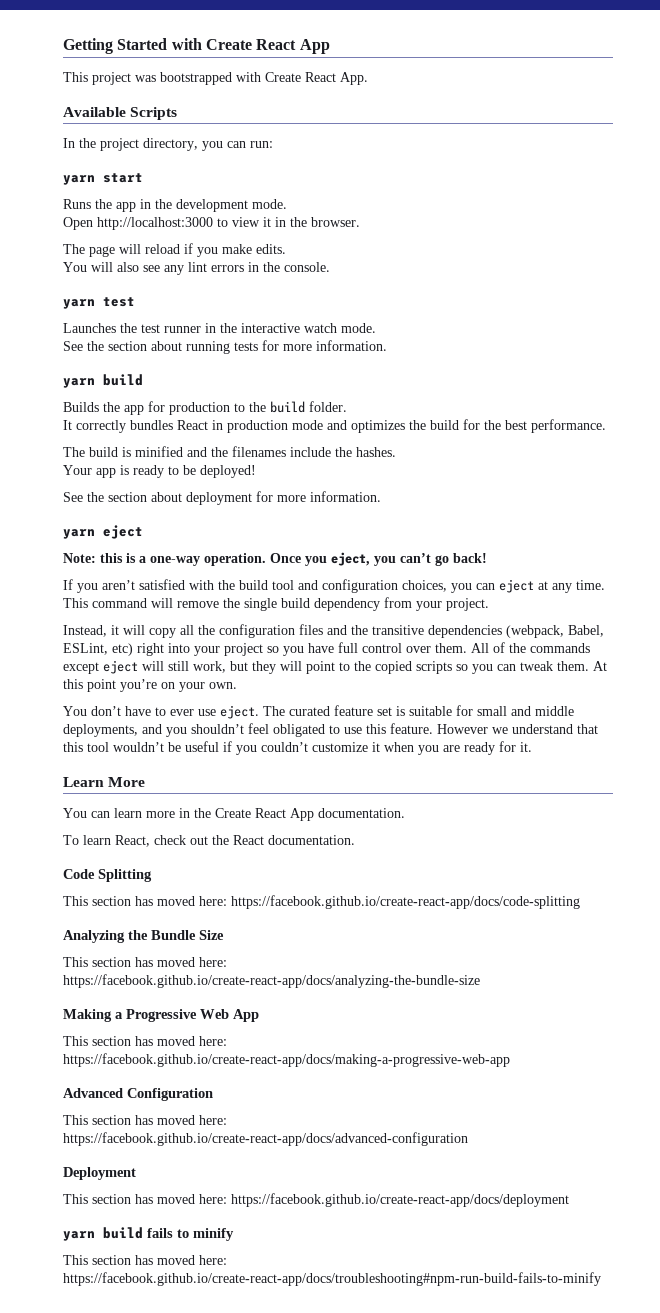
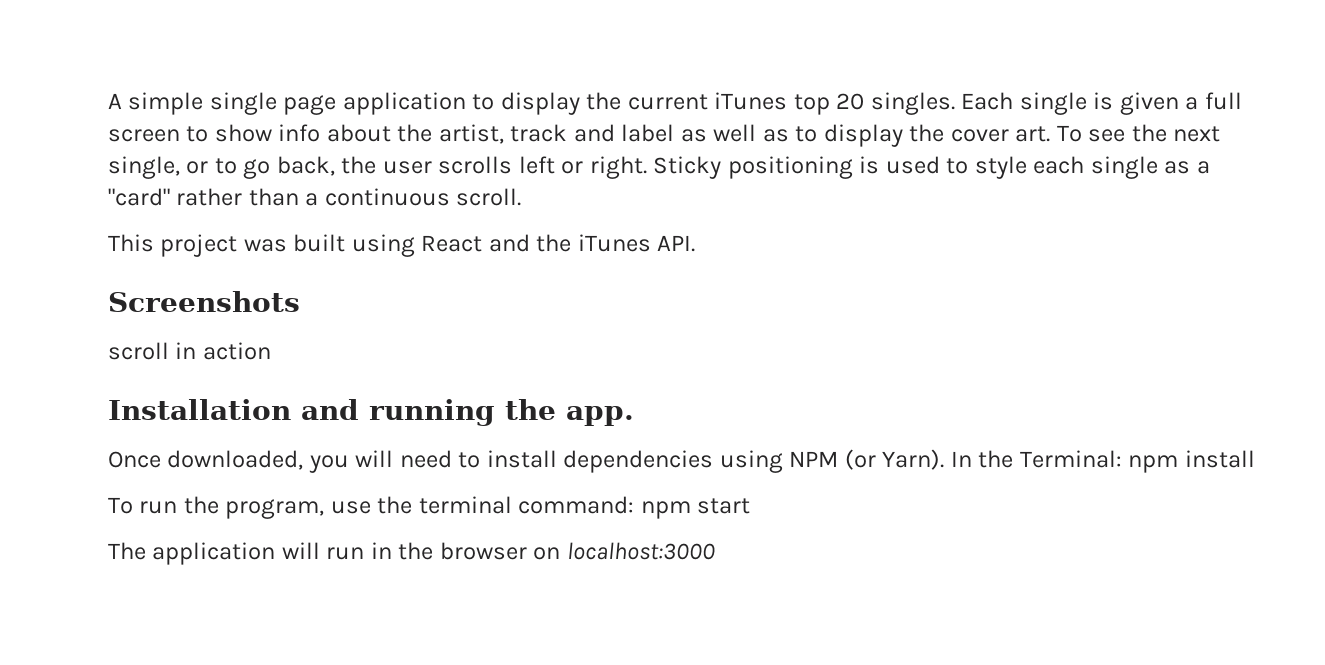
[63,38,330,54] [63,72,368,85] [63,107,178,120] [63,138,273,151] [63,173,143,185] [63,199,287,212] [63,217,360,230] [63,243,286,257] [63,262,330,275] [63,297,135,309] [63,323,376,333] [63,340,387,354] [63,374,143,388] [63,401,347,415] [63,419,606,433] [63,446,396,457] [63,465,256,478] [63,491,381,505] [63,525,143,539] [63,552,487,566] [63,579,605,593] [63,597,489,611] [63,624,604,638] [63,642,590,656] [63,660,607,674] [63,679,237,692] [63,705,574,719] [63,723,598,737] [63,741,532,755] [63,777,146,787] [63,808,405,821] [63,835,355,847] [63,869,152,882] [63,895,580,909] [63,930,224,943] [63,957,227,967] [63,974,480,988] [63,1009,259,1022] [63,1036,227,1046] [63,1053,510,1067] [63,1088,213,1101] [63,1115,227,1125] [63,1132,468,1146] [63,1167,136,1180] [63,1193,569,1207] [63,1227,234,1241] [63,1255,227,1265] [63,1272,601,1286] Getting Started with Create React App // This project was bootstrapped with Create React App. // Available Scripts // In the project directory, you can run: // yarn start // Runs the app in the development mode. // Open http://localhost:3000 to view it in the browser. // The page will reload if you make edits. // You will also see any lint errors in the console. // yarn test // Launches the test runner in the interactive watch mode. // See the section about running tests for more information. // yarn build // Builds the app for production to the build folder. // It correctly bundles React in production mode and optimizes the build for the best performance. // The build is minified and the filenames include the hashes. // Your app is ready to be deployed! // See the section about deployment for more information. // yarn eject // Note: this is a one-way operation. Once you eject, you can’t go back! // If you aren’t satisfied with the build tool and configuration choices, you can eject at any time. This command will remove the single build dependency from your project. // Instead, it will copy all the configuration files and the transitive dependencies (webpack, Babel, ESLint, etc) right into your project so you have full control over them. All of the commands except eject will still work, but they will point to the copied scripts so you can tweak them. At this point you’re on your own. // You don’t have to ever use eject. The curated feature set is suitable for small and middle deployments, and you shouldn’t feel obligated to use this feature. However we understand that this tool wouldn’t be useful if you couldn’t customize it when you are ready for it. // Learn More // You can learn more in the Create React App documentation. // To learn React, check out the React documentation. // Code Splitting // This section has moved here: https://facebook.github.io/create-react-app/docs/code-splitting // Analyzing the Bundle Size // This section has moved here: https://facebook.github.io/create-react-app/docs/analyzing-the-bundle-size // Making a Progressive Web App // This section has moved here: https://facebook.github.io/create-react-app/docs/making-a-progressive-web-app // Advanced Configuration // This section has moved here: https://facebook.github.io/create-react-app/docs/advanced-configuration // Deployment // This section has moved here: https://facebook.github.io/create-react-app/docs/deployment // yarn build fails to minify // This section has moved here: https://facebook.github.io/create-react-app/docs/troubleshooting#npm-run-build-fails-to-minify -> [108,92,1242,115] [108,124,1221,147] [108,156,1210,179] [108,188,522,206] [108,234,696,257] [108,291,300,312] [108,342,271,360] [108,399,634,426] [108,449,1255,473] [108,496,751,519] [108,542,715,565] A simple single page application to display the current iTunes top 20 singles. Each single is given a full screen to show info about the artist, track and label as well as to display the cover art. To see the next single, or to go back, the user scrolls left or right. Sticky positioning is used to style each single as a "card" rather than a continuous scroll. // This project was built using React and the iTunes API. // Screenshots // scroll in action // Installation and running the app. // Once downloaded, you will need to install dependencies using NPM (or Yarn). In the Terminal: npm install // To run the program, use the terminal command: npm start // The application will run in the browser on localhost:3000

